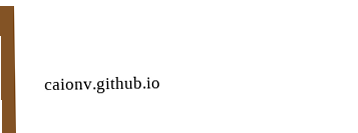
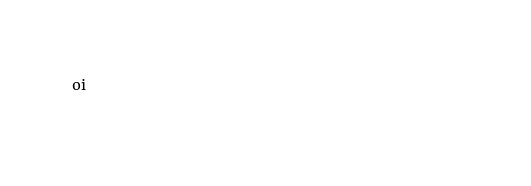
[44,76,161,95] caionv.github.io -> [72,79,86,90] oi

